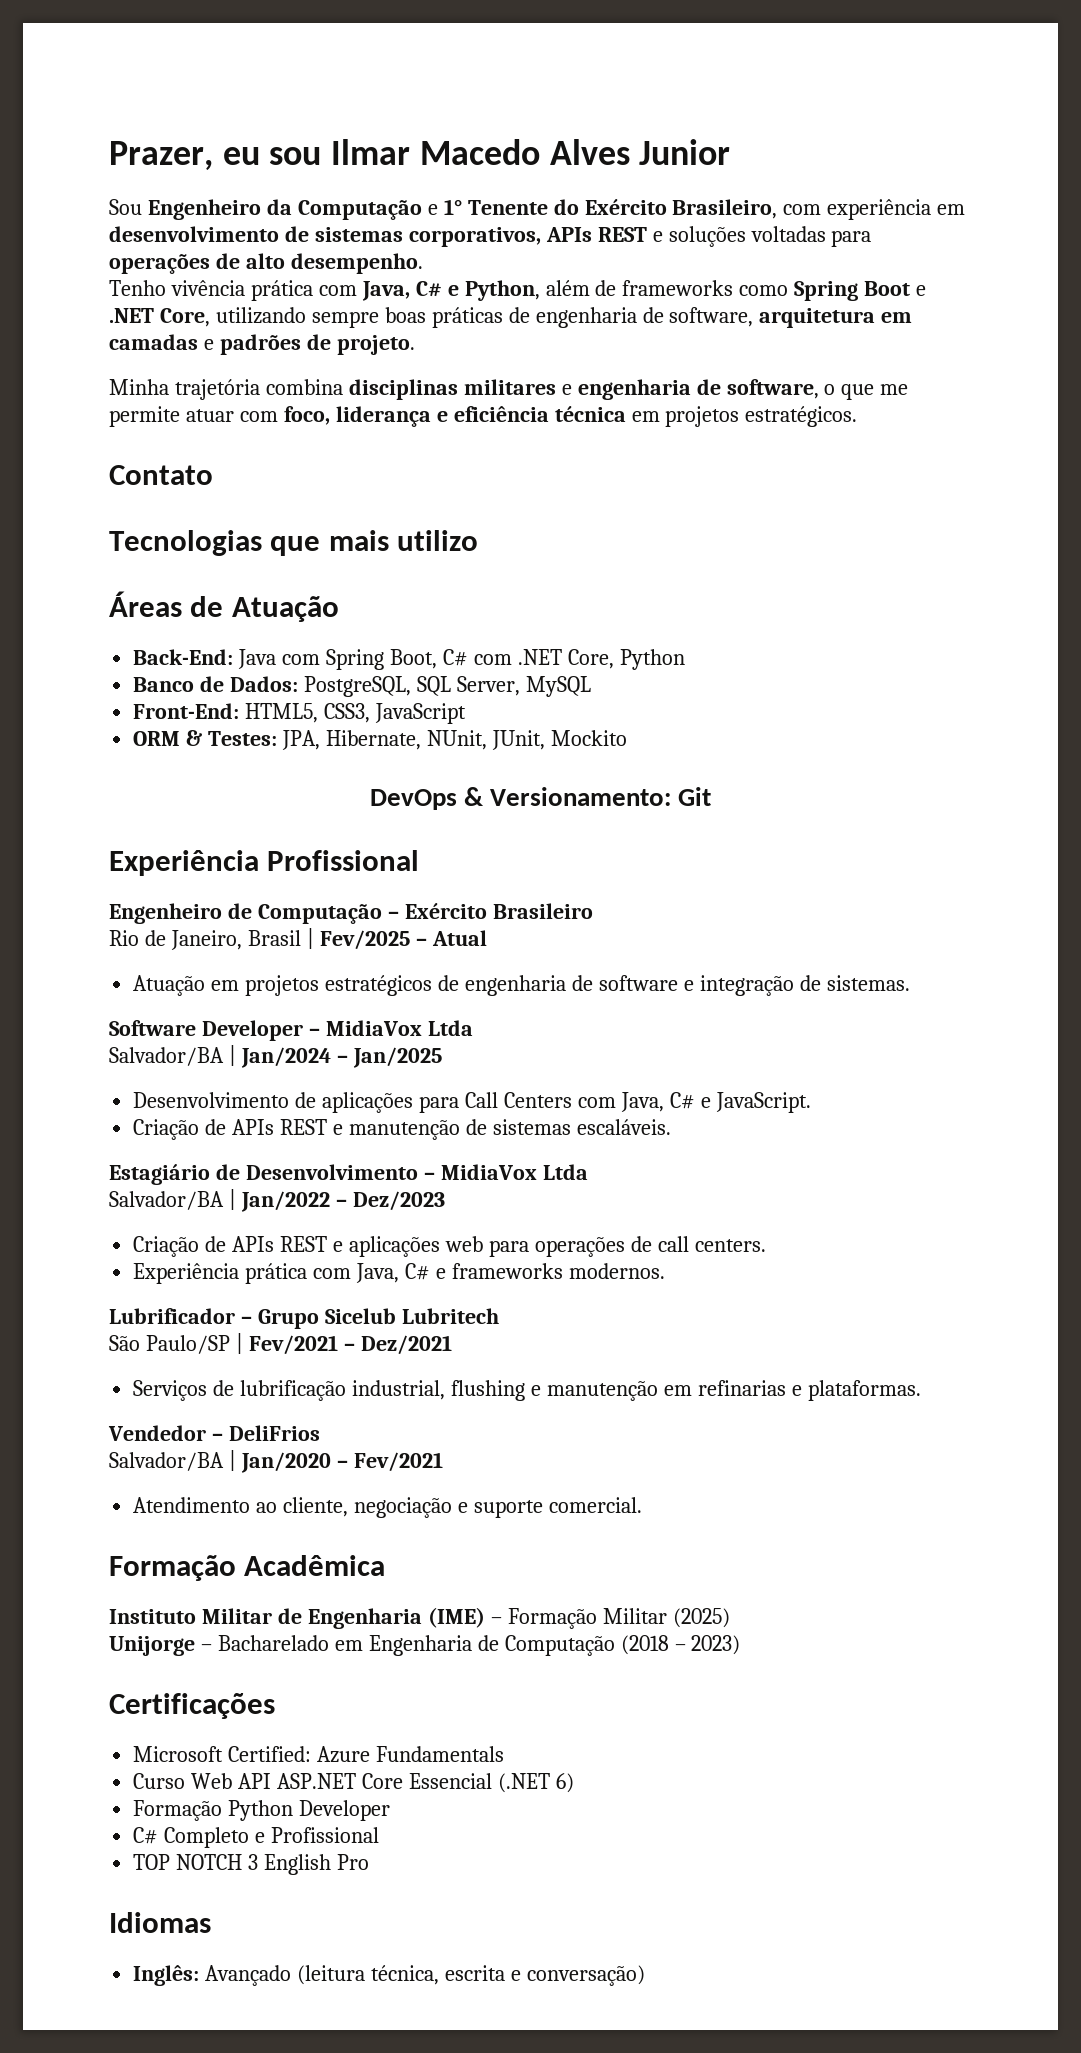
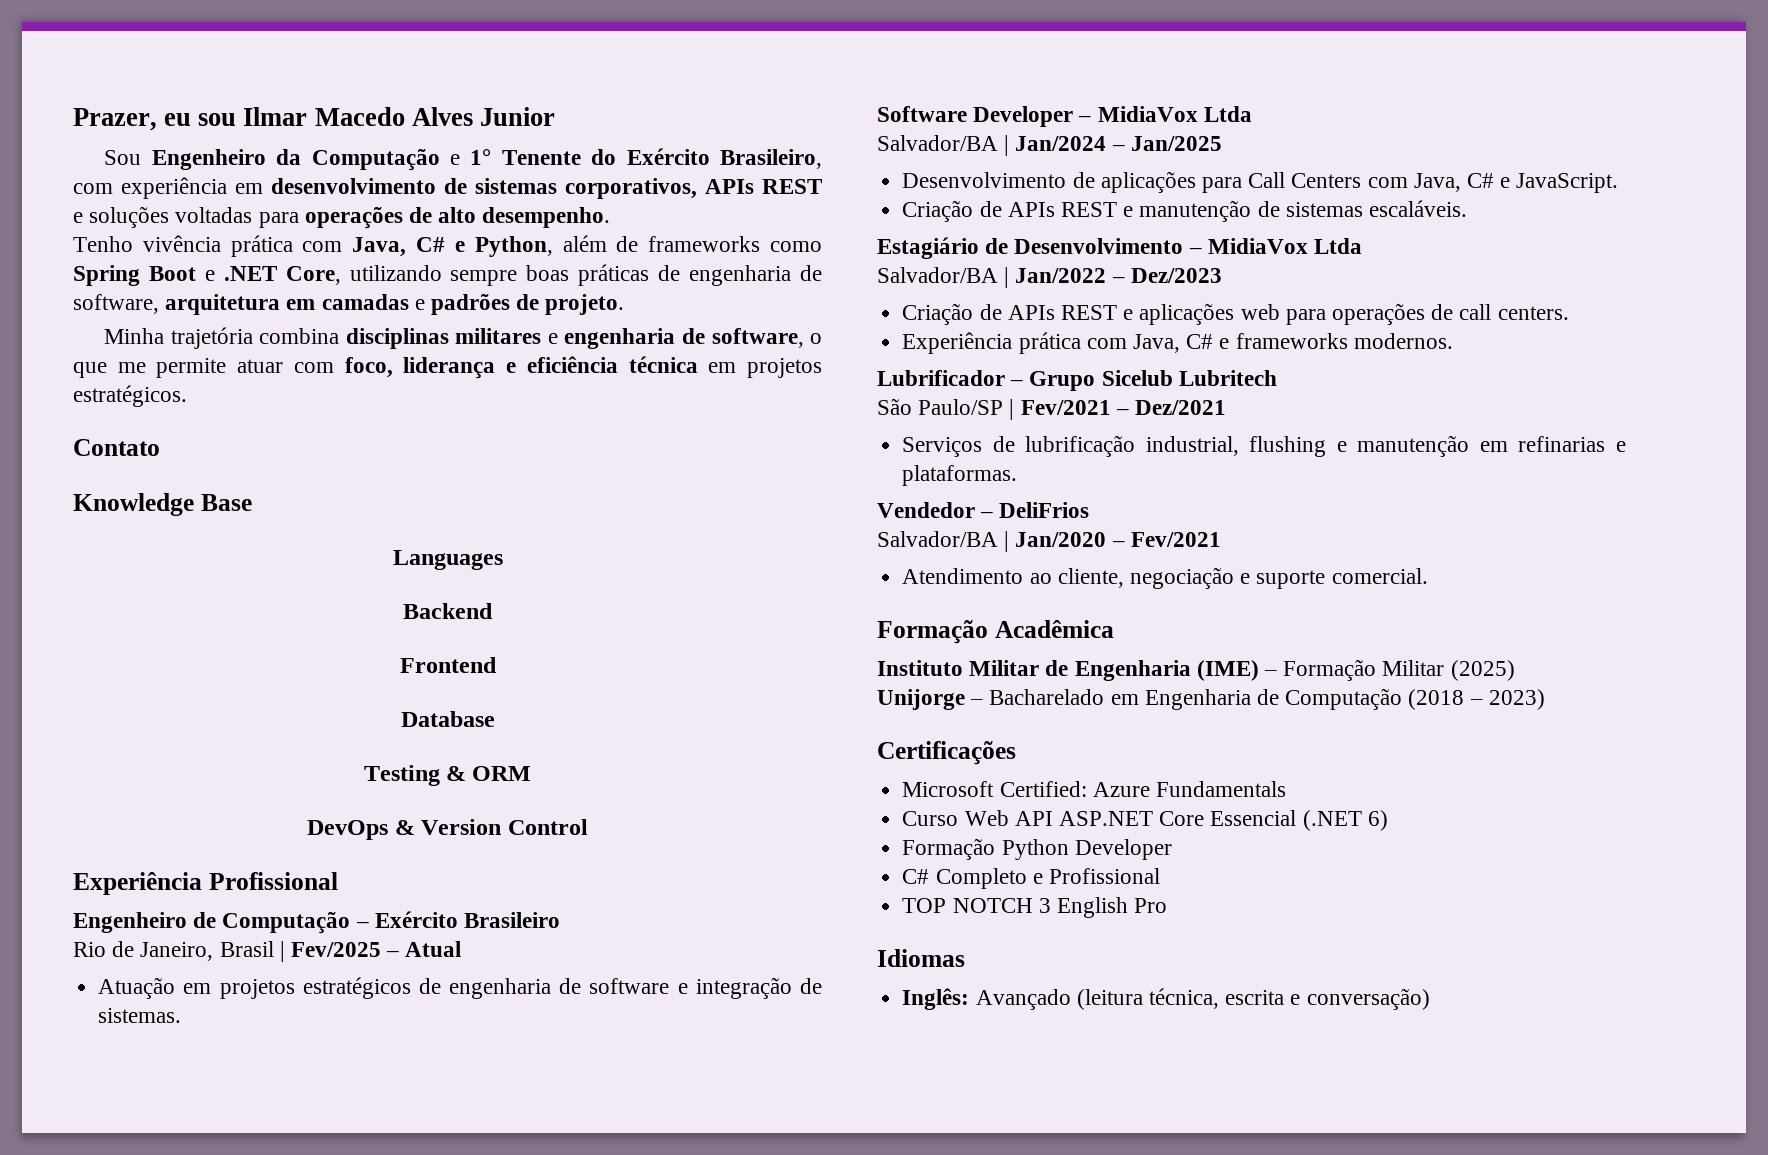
[109,530,479,556] [109,591,339,622] [133,649,685,670] [133,676,591,697] [133,703,467,724] [133,730,627,750] Tecnologias que mais utilizo // Áreas de Atuação // Back-End: Java com Spring Boot, C# com .NET Core, Python // Banco de Dados: PostgreSQL, SQL Server, MySQL // Front-End: HTML5, CSS3, JavaScript // ORM & Testes: JPA, Hibernate, NUnit, JUnit, Mockito -> [73,493,252,516] [392,550,503,570] [403,603,493,619] [399,657,497,673] [400,711,495,727] [363,765,532,786] Knowledge Base // Languages // Backend // Frontend // Database // Testing & ORM
[490,787,712,806] Versionamento: Git -> [421,819,588,835] Version Control

